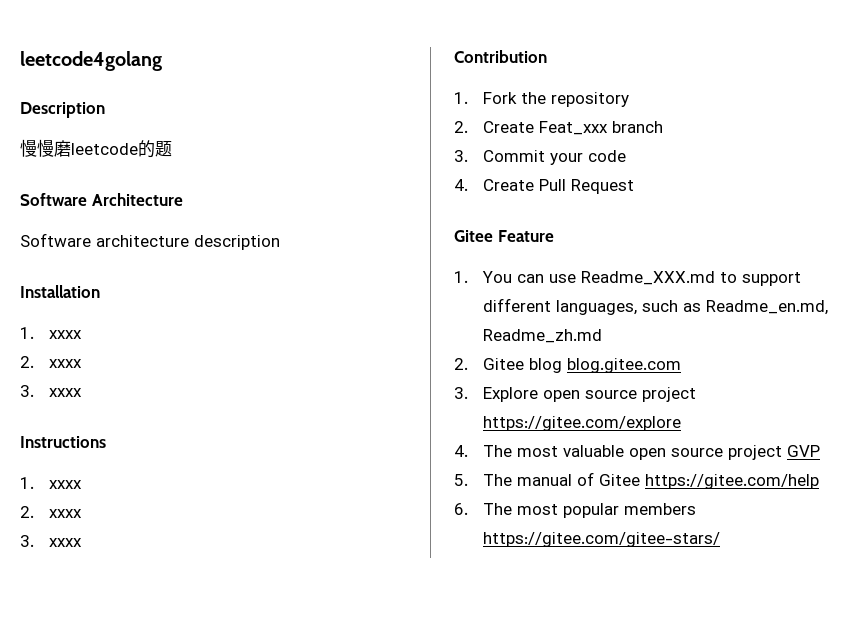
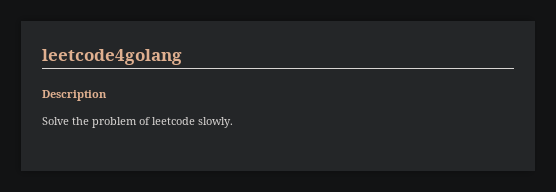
[20,139,172,158] [20,193,183,206] [20,233,280,250] [20,285,100,298] [20,327,83,339] [20,356,83,368] [20,385,83,397] [20,436,106,448] [20,477,83,489] [20,506,83,518] [20,535,83,547] [454,50,547,63] [454,92,630,107] [454,121,664,135] [454,150,627,165] [454,179,635,194] [454,230,554,242] [454,271,802,286] [483,298,829,315] [483,329,603,343] [454,358,682,373] [454,387,697,402] [483,416,682,431] [454,445,821,460] [454,472,820,489] [454,503,697,518] [483,532,721,547] 慢慢磨leetcode的题 // Software Architecture // Software architecture description // Installation // 1. xxxx // 2. xxxx // 3. xxxx // Instructions // 1. xxxx // 2. xxxx // 3. xxxx // Contribution // 1. Fork the repository // 2. Create Feat_xxx branch // 3. Commit your code // 4. Create Pull Request // Gitee Feature // 1. You can use Readme_XXX.md to support different languages, such as Readme_en.md, Readme_zh.md // 2. Gitee blog blog.gitee.com // 3. Explore open source project https://gitee.com/explore // 4. The most valuable open source project GVP // 5. The manual of Gitee https://gitee.com/help // 6. The most popular members https://gitee.com/gitee-stars/ -> [42,117,233,128] Solve the problem of leetcode slowly.

